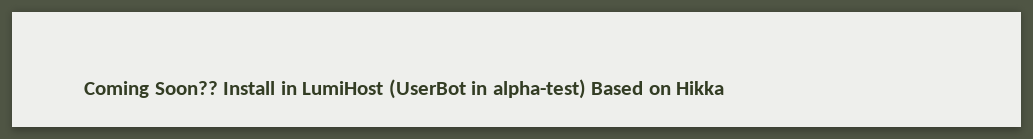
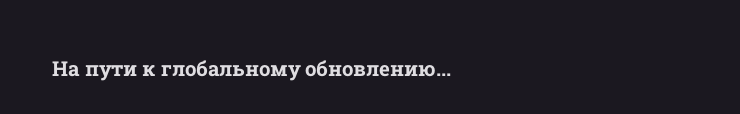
[84,79,725,99] Coming Soon?? Install in LumiHost (UserBot in alpha-test) Based on Hikka -> [52,60,452,81] На пути к глобальному обновлению...

